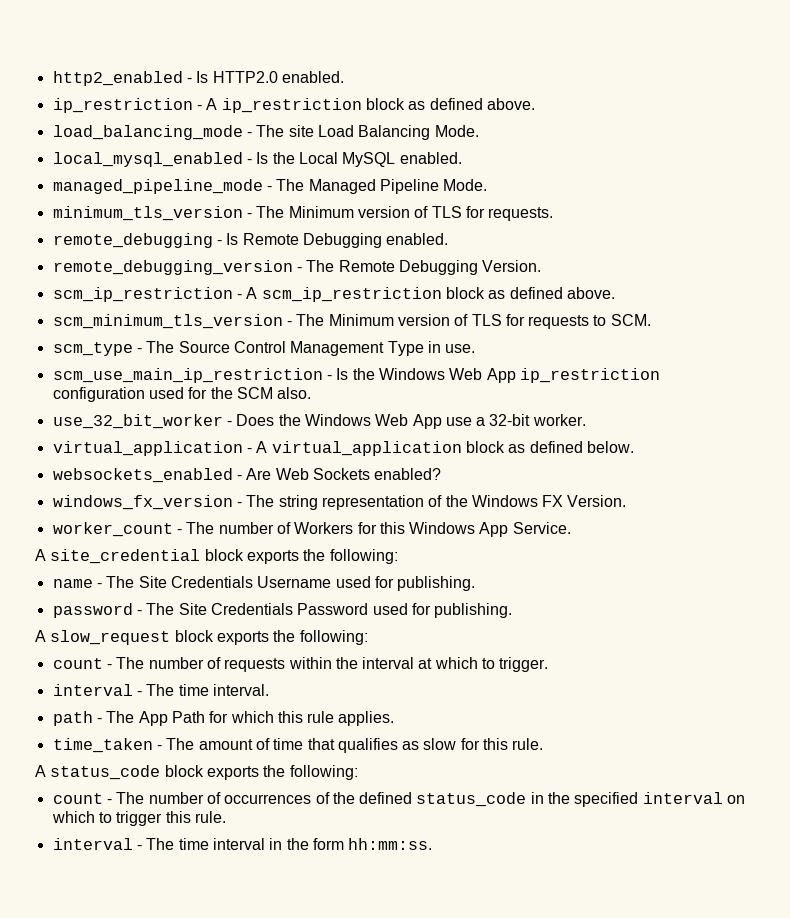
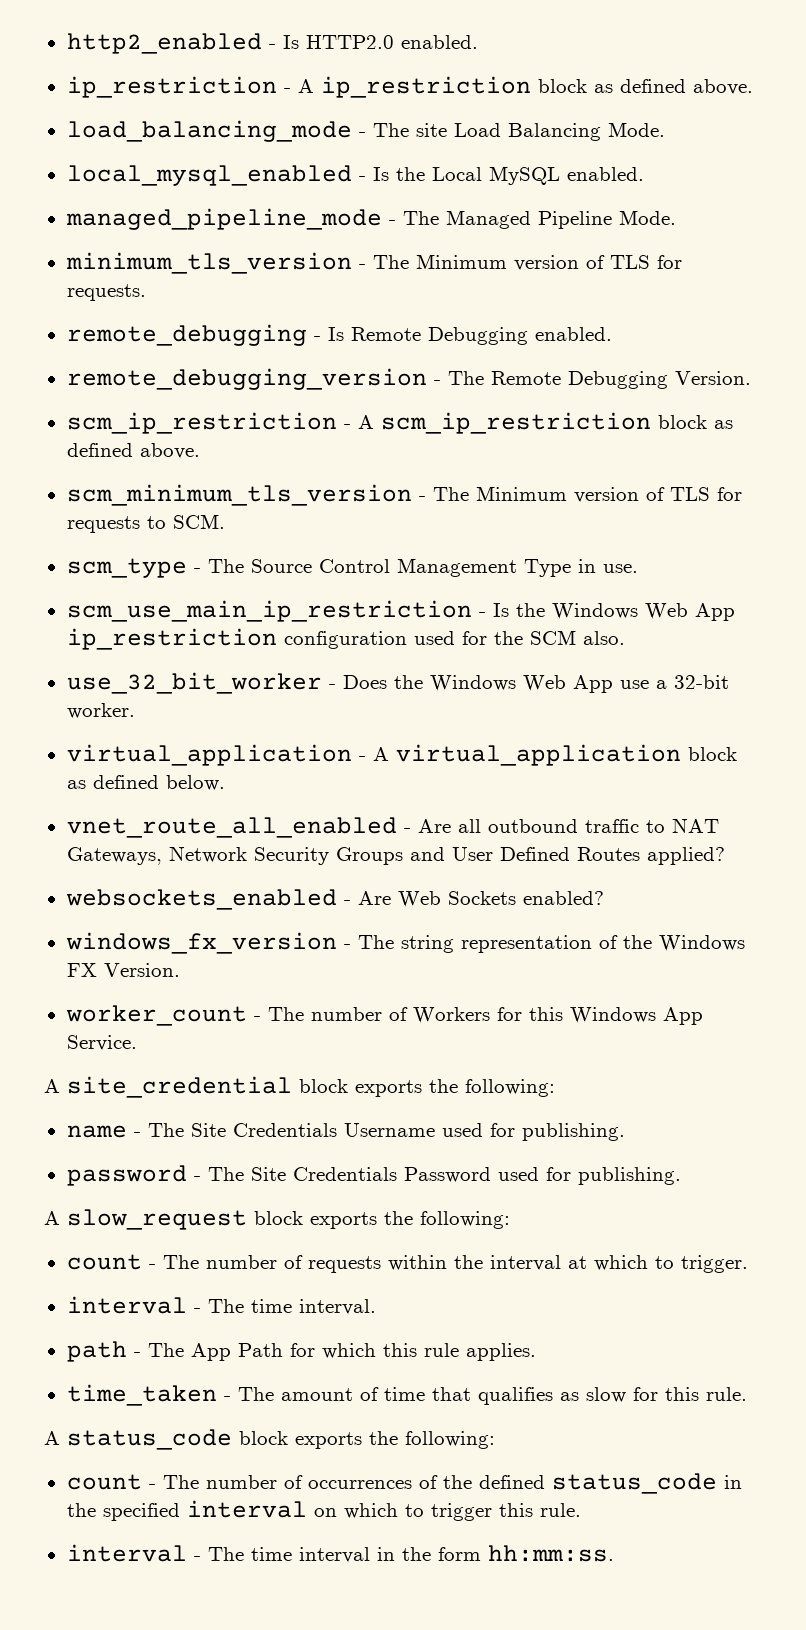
(634, 447) none -> [66,817,719,838] [66,846,725,865] // vnet_route_all_enabled - Are all outbound traffic to NAT Gateways, Network Security Groups and User Defined Routes applied?

